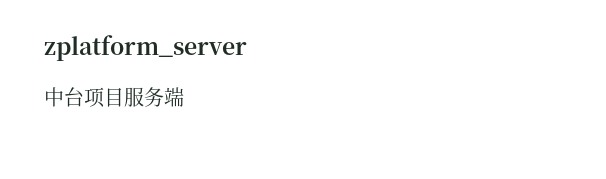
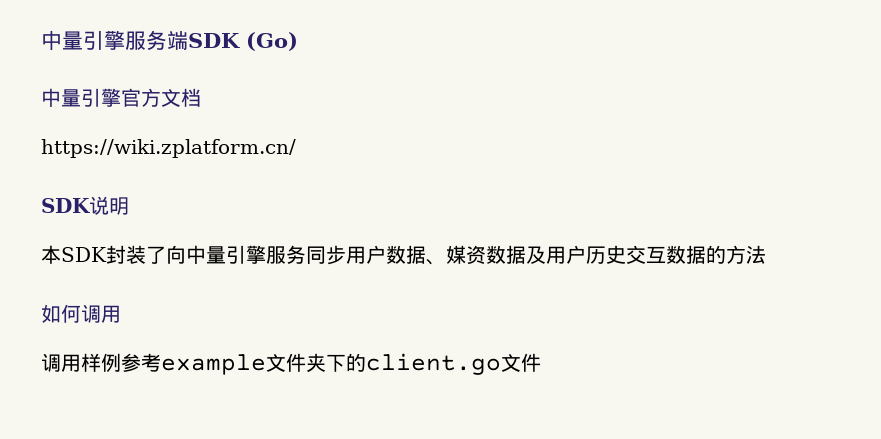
[44,35,247,61] [44,87,184,108] zplatform_server // 中台项目服务端 -> [41,30,298,51] [41,88,201,107] [41,139,296,158] [41,196,129,215] [41,245,766,265] [41,304,121,323] [41,353,541,375] 中量引擎服务端SDK (Go) // 中量引擎官方文档 // https://wiki.zplatform.cn/ // SDK说明 // 本SDK封装了向中量引擎服务同步用户数据、媒资数据及用户历史交互数据的方法 // 如何调用 // 调用样例参考example文件夹下的client.go文件

